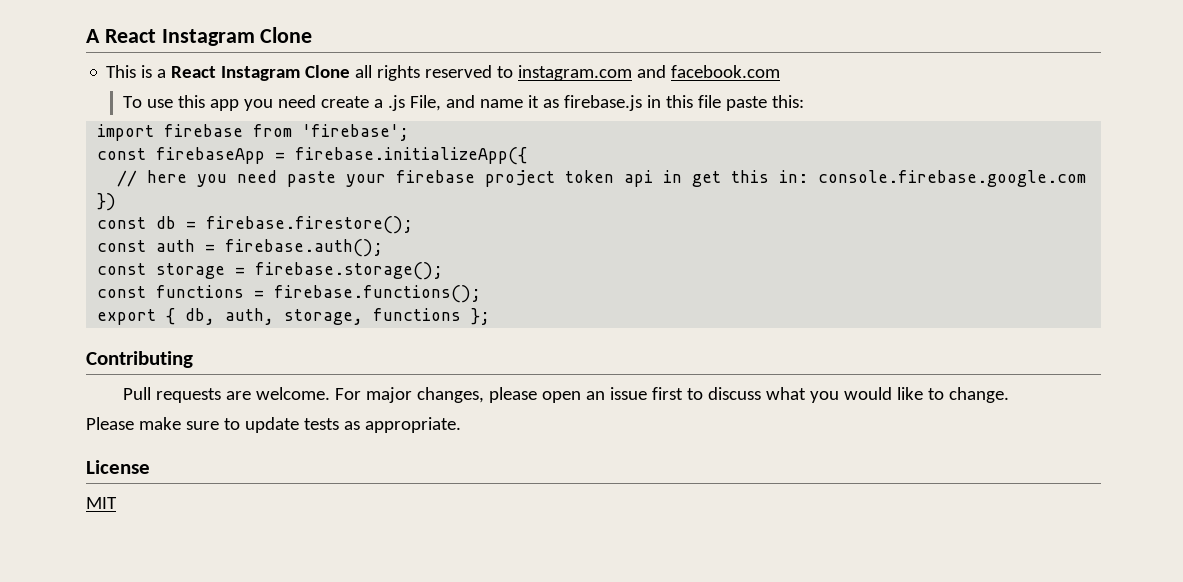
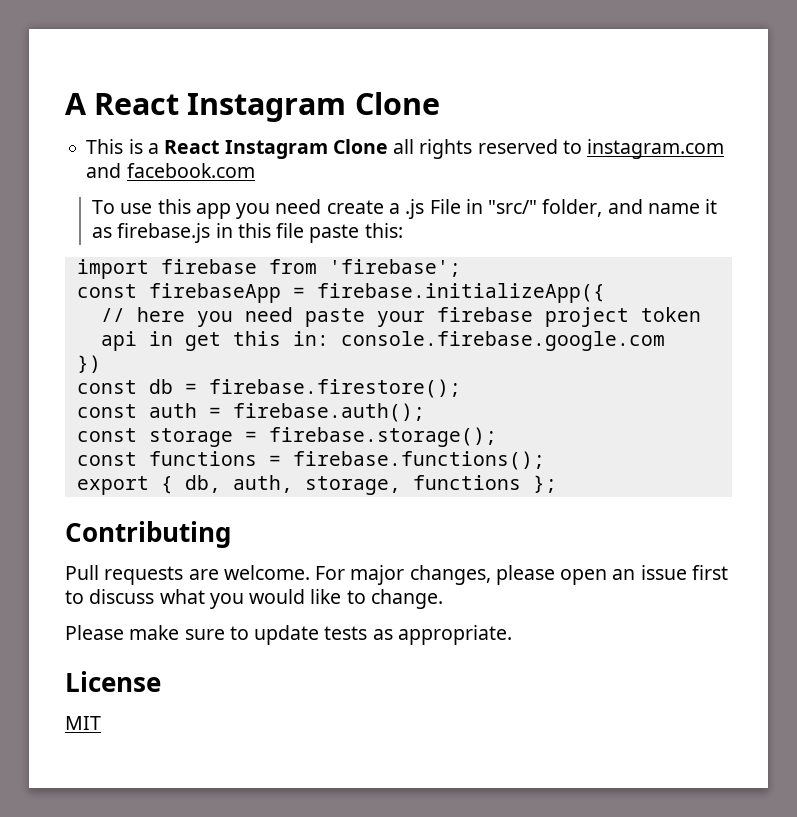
[409,95,441,111] File, -> [429,199,603,217] File in "src/" folder,

